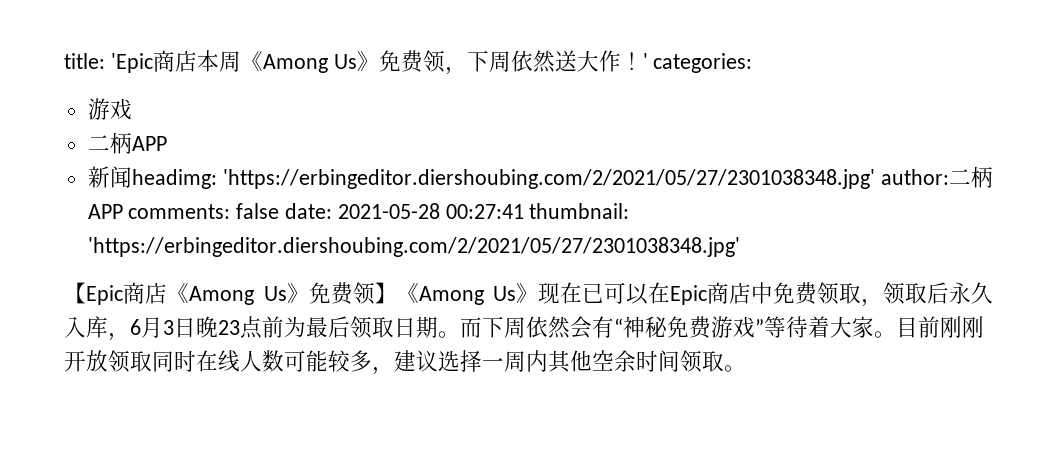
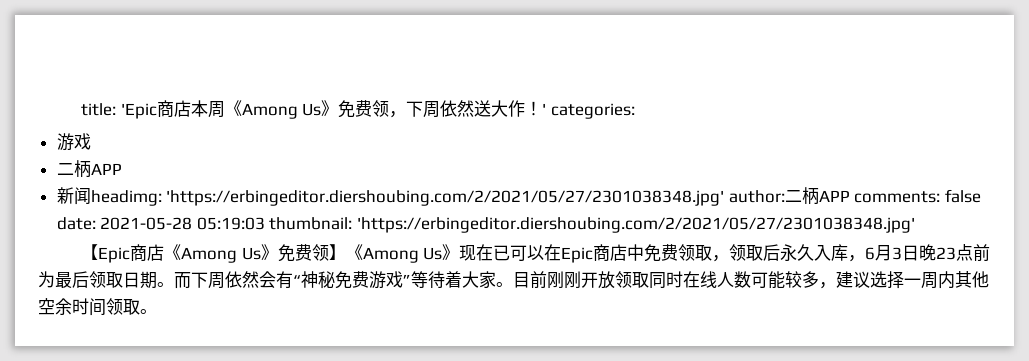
[445,204,524,219] 00:27:41 -> [196,217,265,230] 05:19:03

